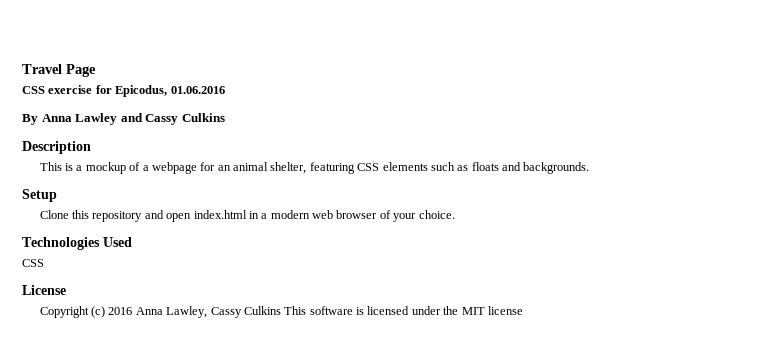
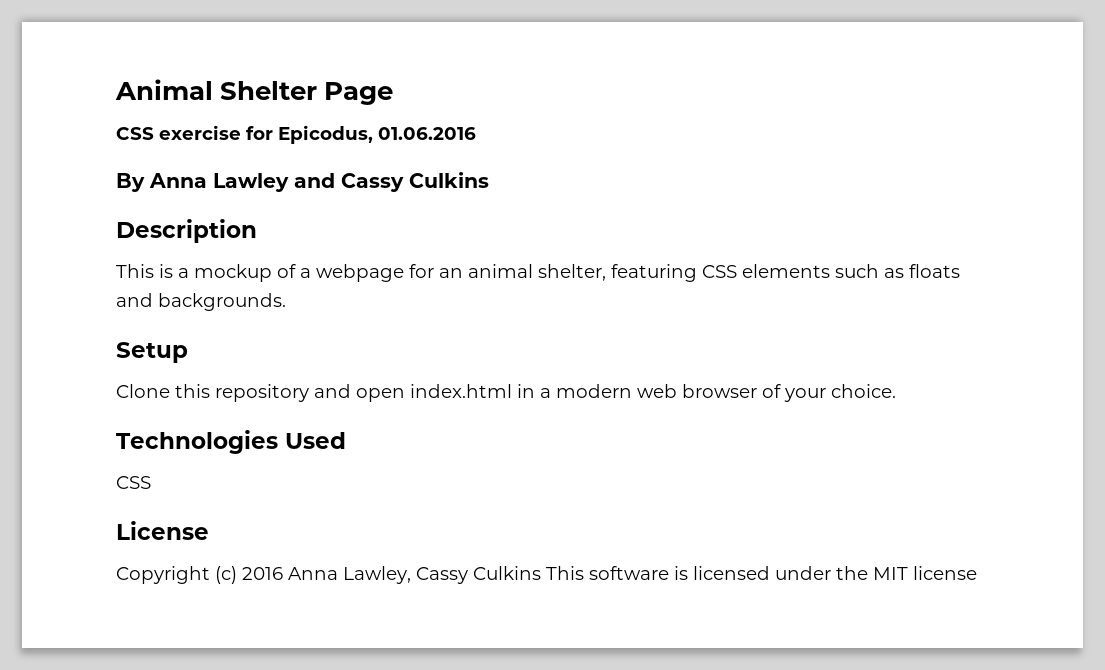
[22,64,62,74] Travel -> [115,79,318,100] Animal Shelter

